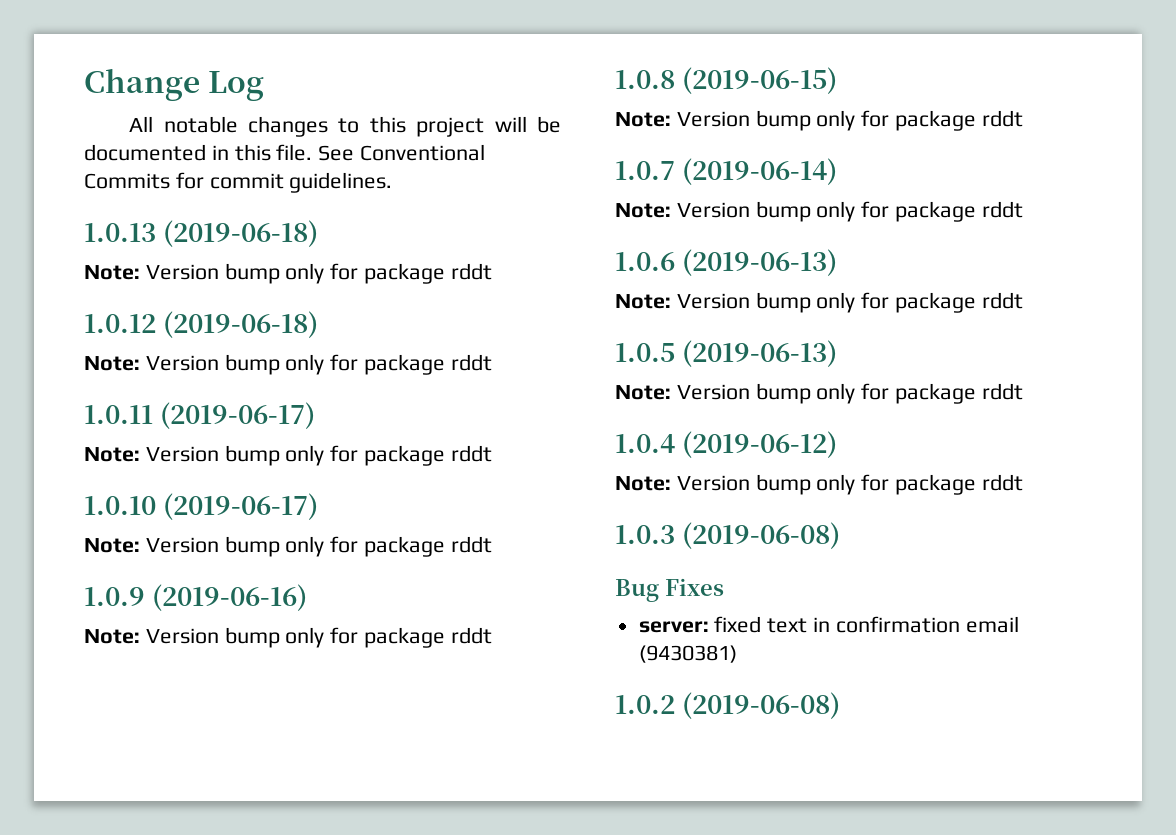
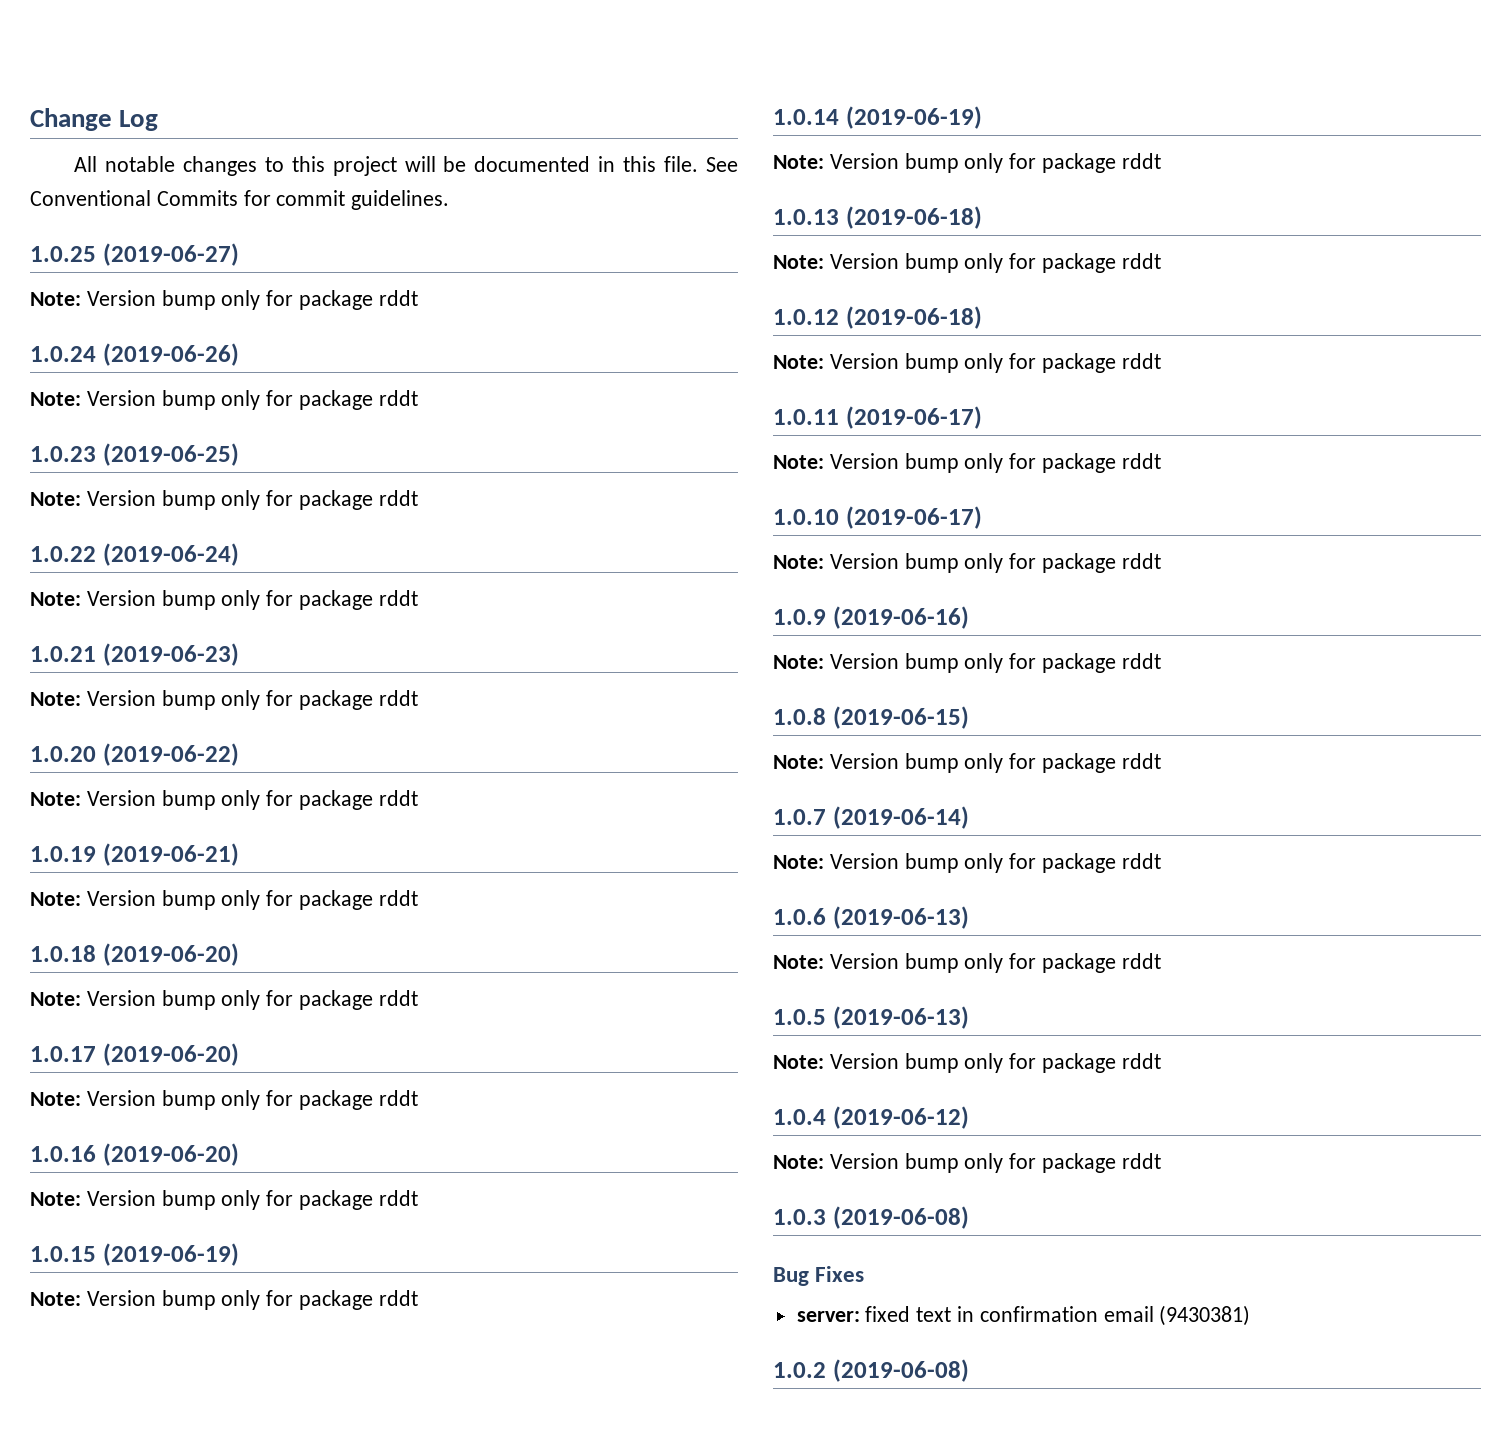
(393, 182) none -> [30,243,239,266] [30,290,418,310] [30,343,239,366] [30,390,418,410] [30,443,239,466] [30,490,418,510] [30,543,239,566] [30,590,418,610] [30,643,239,666] [30,690,418,710] [30,743,239,766] [30,790,418,810] [30,843,239,866] [30,890,418,910] [30,943,239,966] [30,990,418,1010] [30,1043,239,1066] [30,1090,418,1110] [30,1143,239,1166] [30,1190,418,1210] [30,1243,239,1266] [30,1290,418,1310] [773,106,982,129] [773,153,1161,173] // 1.0.25 (2019-06-27) // Note: Version bump only for package rddt // 1.0.24 (2019-06-26) // Note: Version bump only for package rddt // 1.0.23 (2019-06-25) // Note: Version bump only for package rddt // 1.0.22 (2019-06-24) // Note: Version bump only for package rddt // 1.0.21 (2019-06-23) // Note: Version bump only for package rddt // 1.0.20 (2019-06-22) // Note: Version bump only for package rddt // 1.0.19 (2019-06-21) // Note: Version bump only for package rddt // 1.0.18 (2019-06-20) // Note: Version bump only for package rddt // 1.0.17 (2019-06-20) // Note: Version bump only for package rddt // 1.0.16 (2019-06-20) // Note: Version bump only for package rddt // 1.0.15 (2019-06-19) // Note: Version bump only for package rddt // 1.0.14 (2019-06-19) // Note: Version bump only for package rddt

